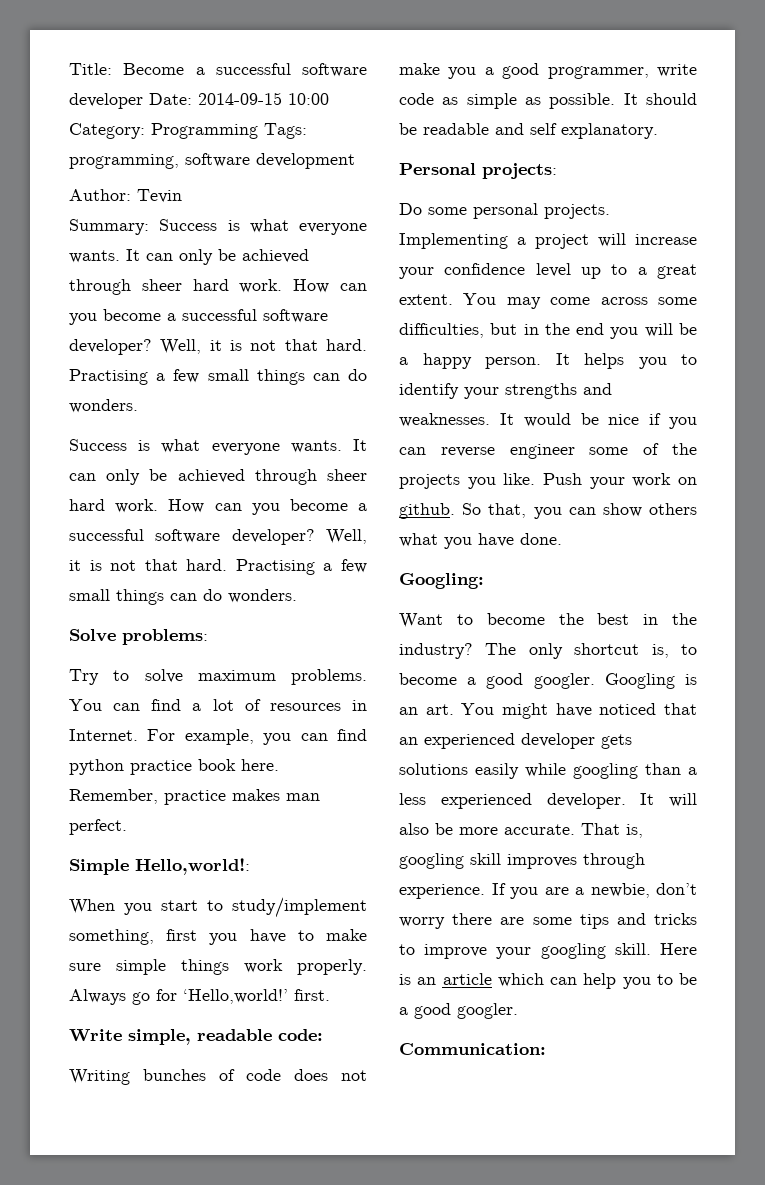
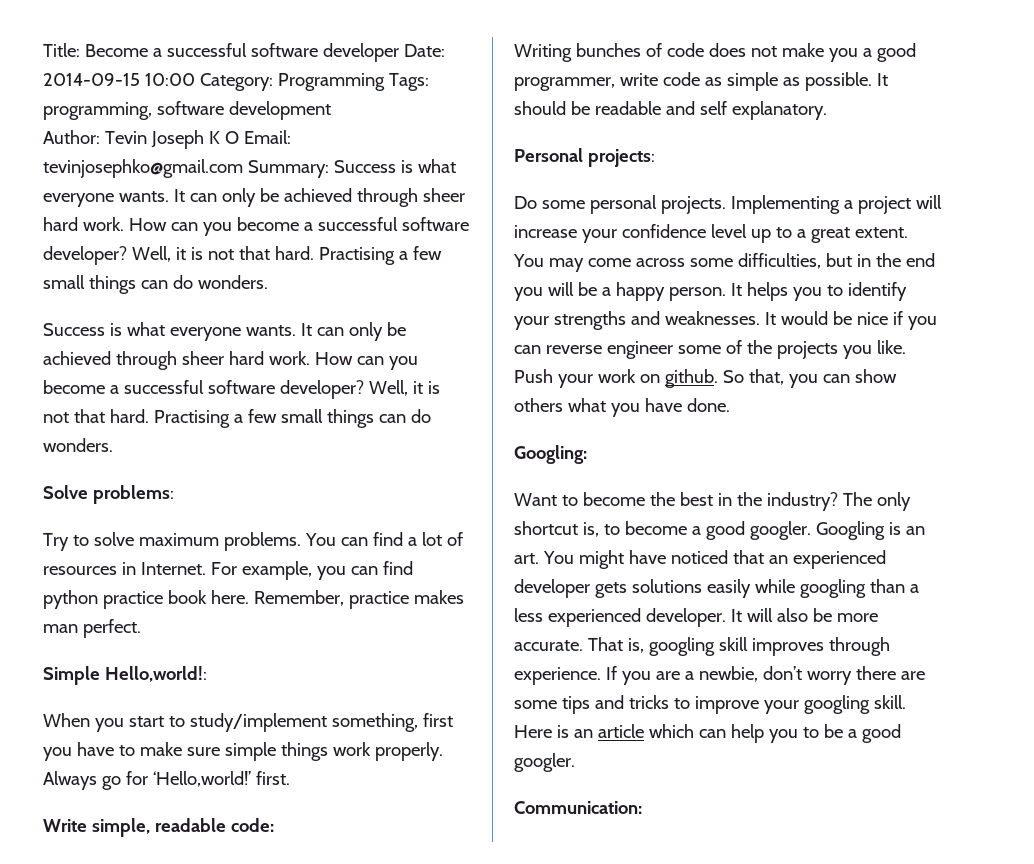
(182, 196) // -> [150,130,291,149] [43,159,243,178] Joseph K O Email: tevinjosephko@gmail.com

